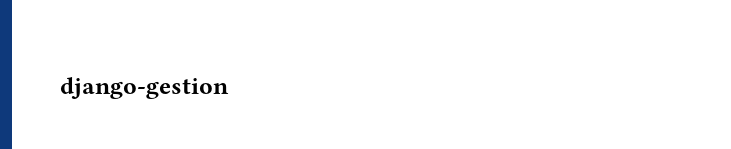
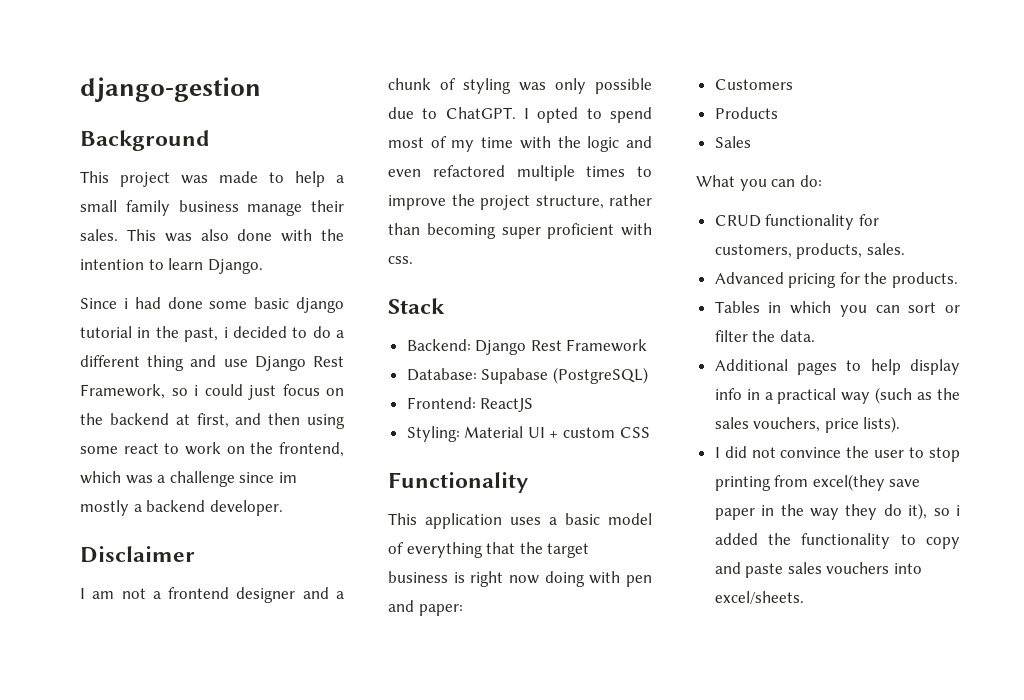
(229, 88) none -> [80,130,210,151] [80,171,344,187] [80,200,344,216] [80,229,344,242] [80,258,263,274] [80,297,344,313] [80,326,344,342] [80,355,344,371] [80,384,344,400] [80,413,345,429] [80,442,344,457] [80,471,297,487] [80,500,283,516] [80,546,195,563] [80,587,344,603] [388,78,652,94] [388,107,652,123] [388,136,652,152] [388,165,652,181] [388,194,652,210] [388,223,652,239] [388,256,413,264] [388,298,445,314] [406,339,648,355] [406,367,648,384] [406,397,534,412] [406,426,650,442] [388,472,528,493] [388,513,652,529] [388,542,590,558] [388,571,652,587] [388,600,463,616] [714,79,793,90] [714,107,778,119] [714,136,751,148] [696,175,822,191] [714,214,879,230] [714,243,905,259] [714,272,959,288] [714,301,960,317] [714,330,815,342] [714,359,960,375] [714,387,960,404] [714,416,901,433] [714,446,960,462] [714,474,921,491] [714,503,960,520] [714,533,960,549] [714,562,923,578] [714,591,804,604] // Background // This project was made to help a small family business manage their sales. This was also done with the intention to learn Django. // Since i had done some basic django tutorial in the past, i decided to do a different thing and use Django Rest Framework, so i could just focus on the backend at first, and then using some react to work on the frontend, which was a challenge since im mostly a backend developer. // Disclaimer // I am not a frontend designer and a chunk of styling was only possible due to ChatGPT. I opted to spend most of my time with the logic and even refactored multiple times to improve the project structure, rather than becoming super proficient with css. // Stack // Backend: Django Rest Framework // Database: Supabase (PostgreSQL) // Frontend: ReactJS // Styling: Material UI + custom CSS // Functionality // This application uses a basic model of everything that the target business is right now doing with pen and paper: // Customers // Products // Sales // What you can do: // CRUD functionality for customers, products, sales. // Advanced pricing for the products. // Tables in which you can sort or filter the data. // Additional pages to help display info in a practical way (such as the sales vouchers, price lists). // I did not convince the user to stop printing from excel(they save paper in the way they do it), so i added the functionality to copy and paste sales vouchers into excel/sheets.

